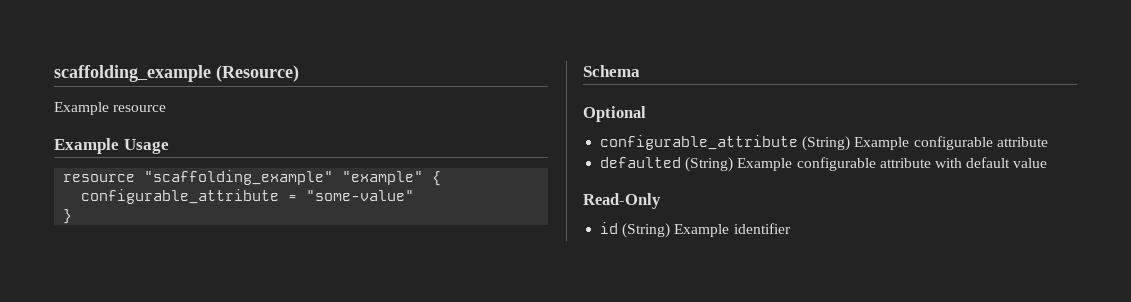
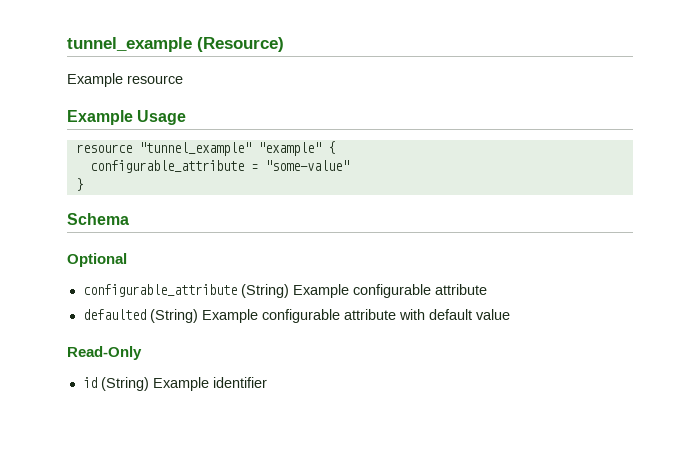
[54,65,211,82] scaffolding_example -> [67,37,192,52] tunnel_example
[144,170,334,185] "scaffolding_example" -> [138,142,251,156] "tunnel_example"

